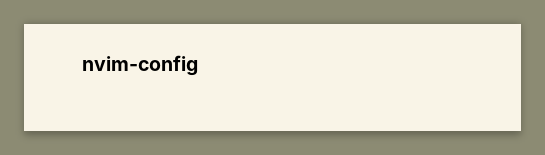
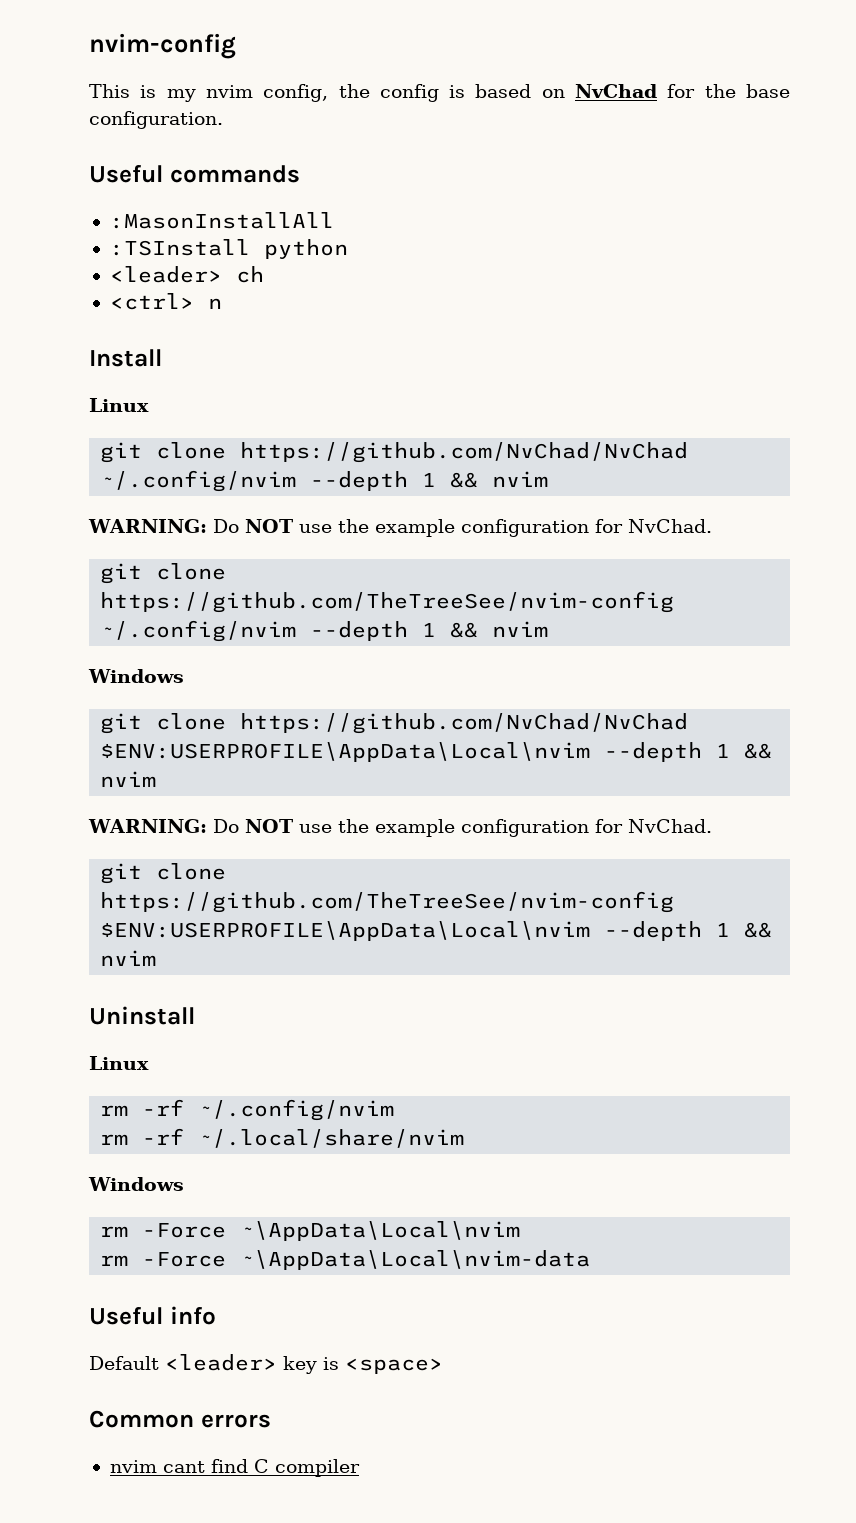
(198, 65) none -> [89,84,790,102] [89,111,223,129] [89,165,300,183] [109,212,334,229] [109,239,348,259] [109,266,264,283] [109,293,222,310] [89,349,162,367] [89,398,149,412] [100,442,689,463] [100,470,549,492] [88,519,712,537] [100,563,227,584] [100,591,675,613] [100,620,549,642] [88,669,184,683] [100,713,689,734] [100,742,773,762] [100,771,157,787] [88,819,712,837] [100,863,227,884] [100,891,675,913] [100,921,773,941] [100,950,157,966] [89,1006,195,1025] [89,1056,149,1070] [100,1099,395,1121] [100,1128,465,1148] [88,1177,184,1191] [100,1221,521,1241] [100,1250,591,1270] [89,1306,216,1325] [89,1354,443,1374] [89,1410,271,1428] [109,1459,360,1477] // This is my nvim config, the config is based on NvChad for the base configuration. // Useful commands // :MasonInstallAll // :TSInstall python // <leader> ch // <ctrl> n // Install // Linux // git clone https://github.com/NvChad/NvChad ~/.config/nvim --depth 1 && nvim // WARNING: Do NOT use the example configuration for NvChad. // git clone https://github.com/TheTreeSee/nvim-config ~/.config/nvim --depth 1 && nvim // Windows // git clone https://github.com/NvChad/NvChad $ENV:USERPROFILE\AppData\Local\nvim --depth 1 && nvim // WARNING: Do NOT use the example configuration for NvChad. // git clone https://github.com/TheTreeSee/nvim-config $ENV:USERPROFILE\AppData\Local\nvim --depth 1 && nvim // Uninstall // Linux // rm -rf ~/.config/nvim // rm -rf ~/.local/share/nvim // Windows // rm -Force ~\AppData\Local\nvim // rm -Force ~\AppData\Local\nvim-data // Useful info // Default <leader> key is <space> // Common errors // nvim cant find C compiler

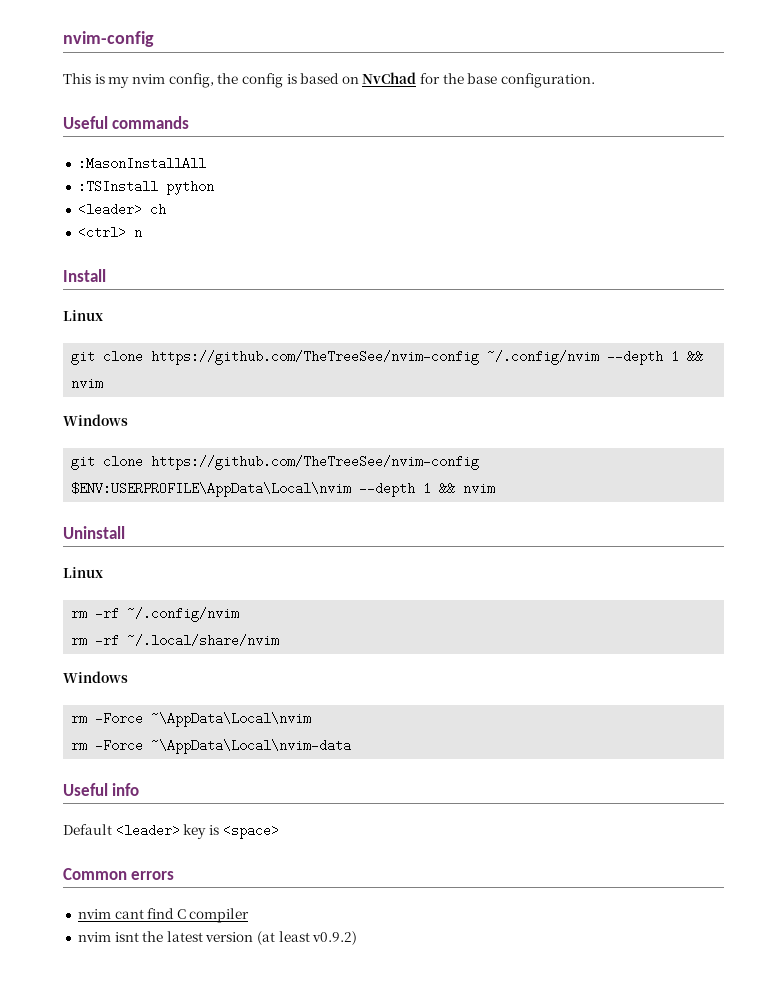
[100,442,689,463] [100,470,549,492] [88,519,712,537] // git clone https://github.com/NvChad/NvChad ~/.config/nvim --depth 1 && nvim // WARNING: Do NOT use the example configuration for NvChad. -> (103, 315) none
[100,713,689,734] [100,742,773,762] [100,771,157,787] [88,819,712,837] // git clone https://github.com/NvChad/NvChad $ENV:USERPROFILE\AppData\Local\nvim --depth 1 && nvim // WARNING: Do NOT use the example configuration for NvChad. -> (128, 420) none
(360, 1468) none -> [77,931,358,945] // nvim isnt the latest version (at least v0.9.2)

